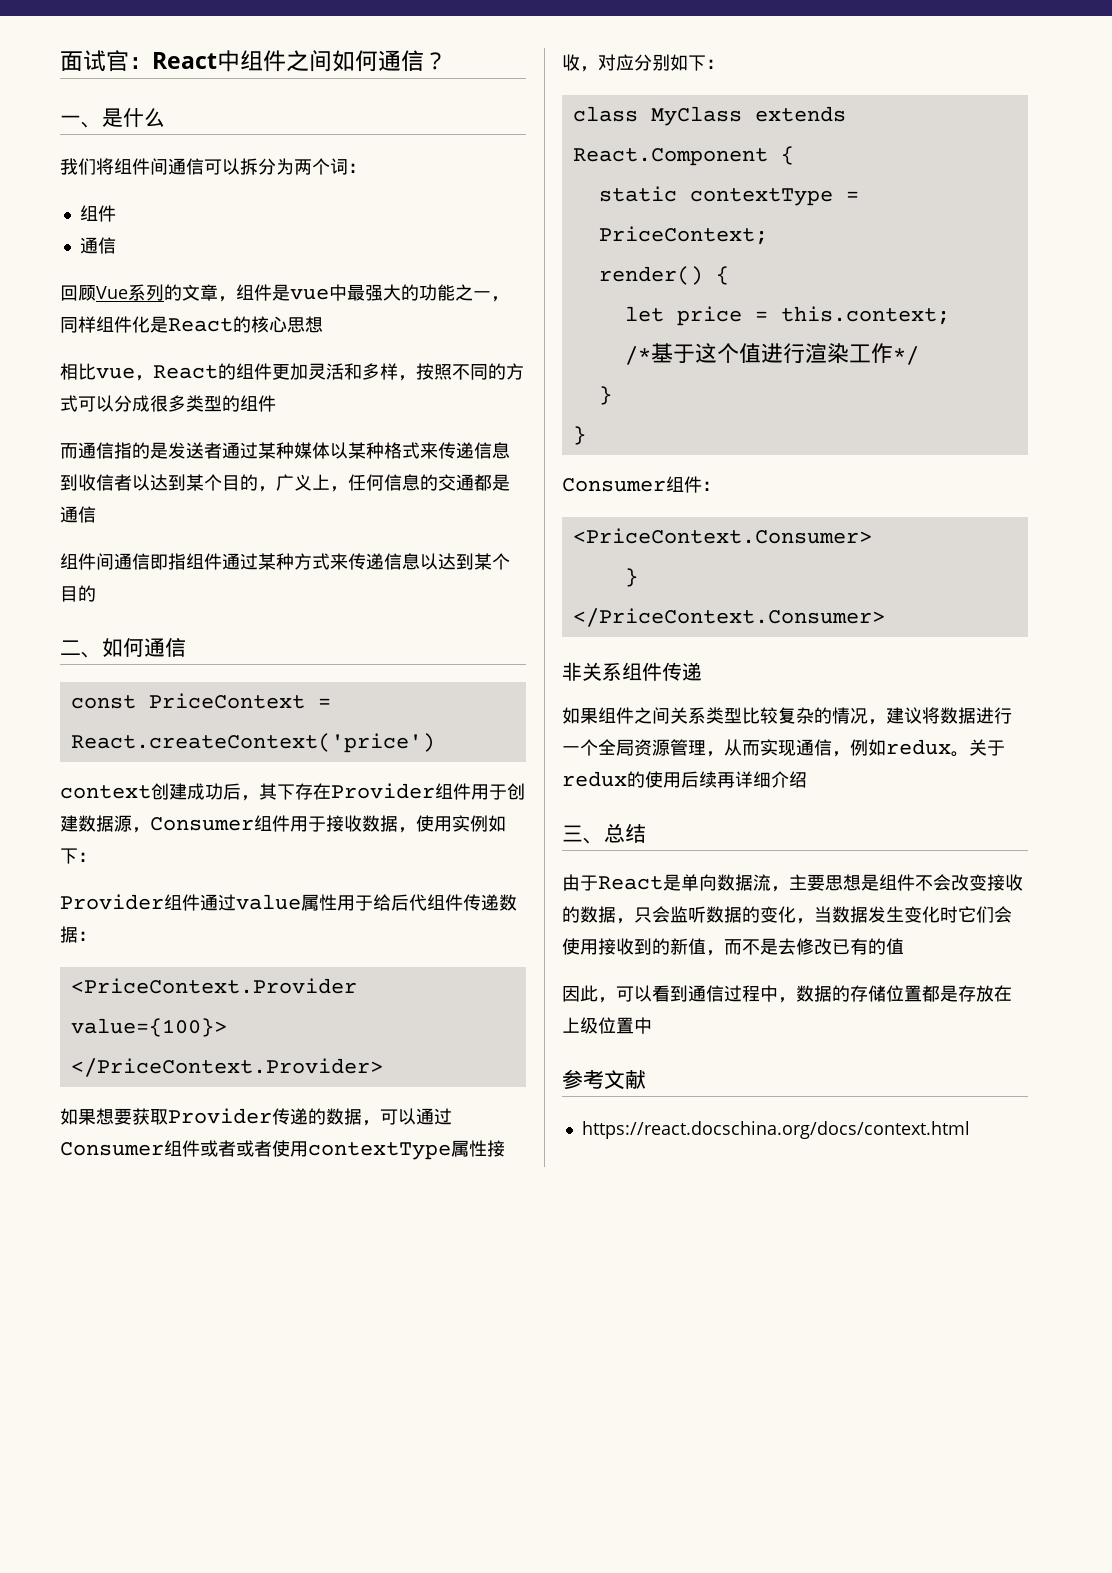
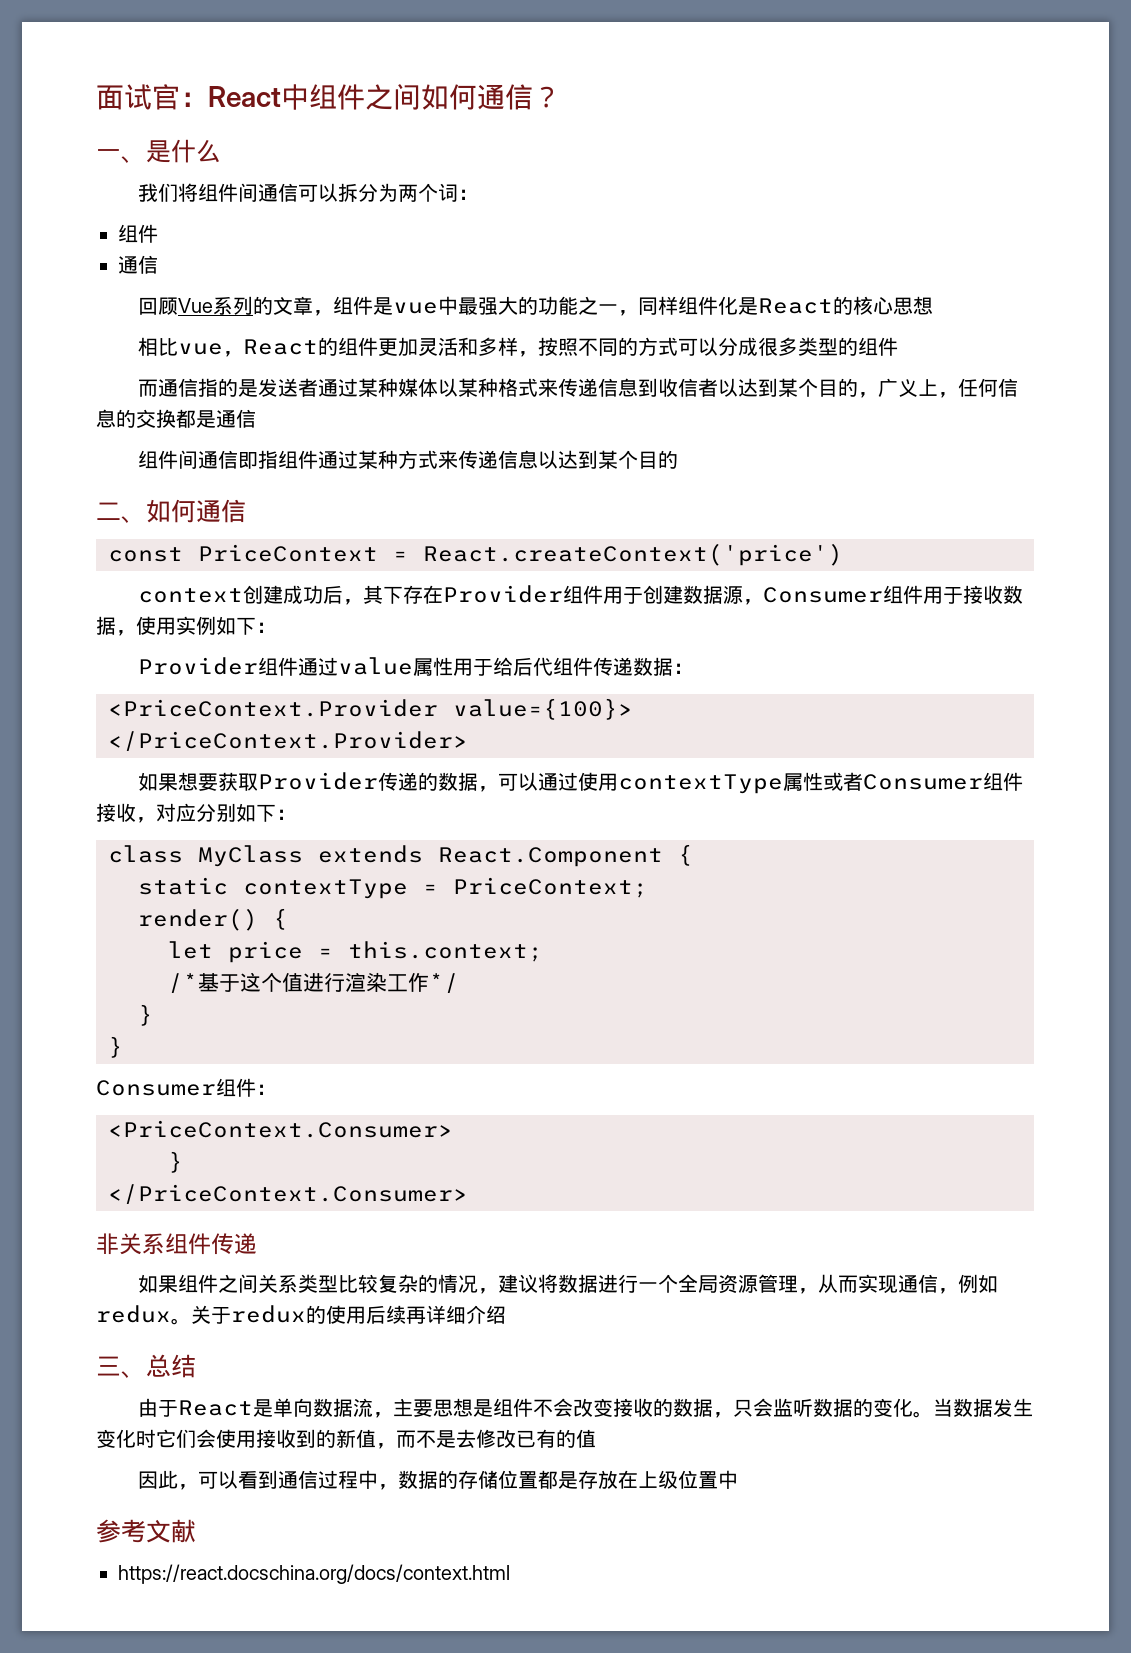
[456,474,474,491] 通 -> [156,409,176,428] 换
[60,1140,487,1160] Consumer组件或者或者使用contextType属性 -> [578,772,1024,794] 使用contextType属性或者Consumer组件
[796,918,814,924] ， -> [913,1411,934,1418] 。

